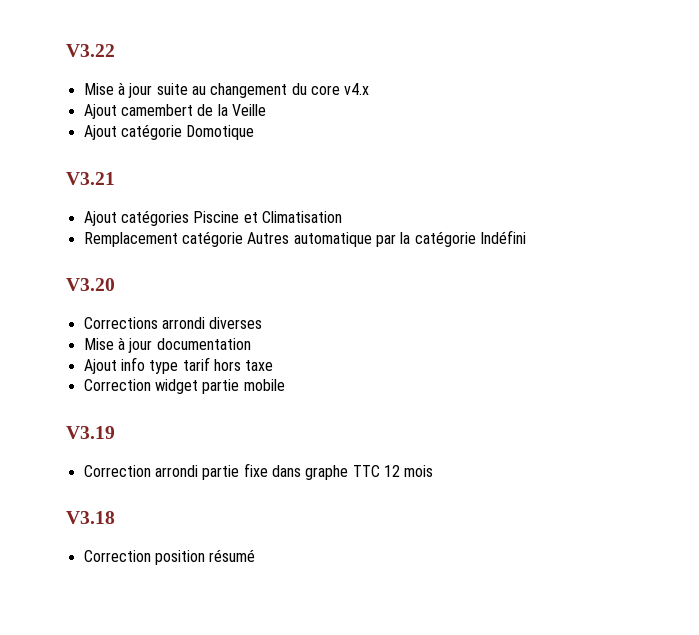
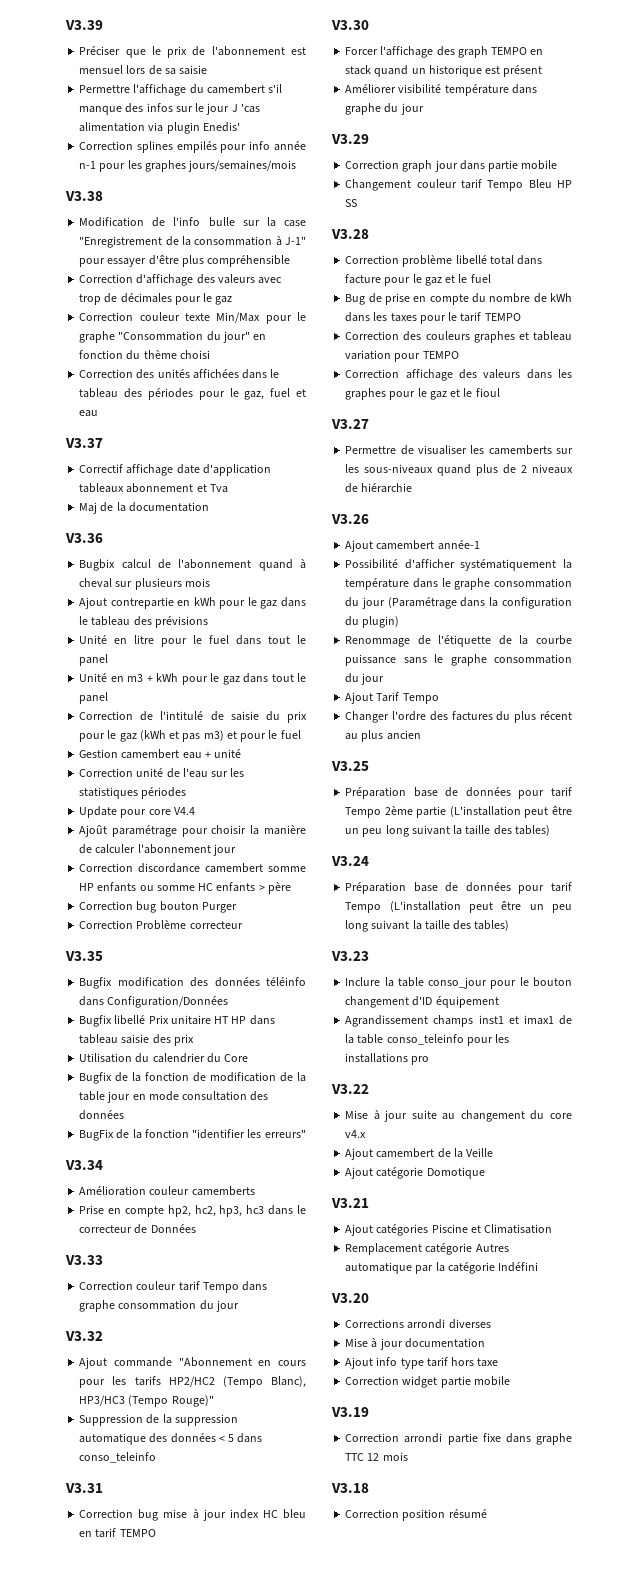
(66, 50) none -> [65,20,103,30] [79,46,306,58] [79,65,208,75] [79,84,283,96] [79,103,260,115] [79,122,240,134] [79,141,306,153] [79,160,297,172] [65,191,103,201] [79,217,306,227] [79,236,306,248] [79,255,291,267] [79,274,283,286] [79,293,233,305] [79,312,307,324] [79,331,267,343] [79,350,210,360] [79,369,280,379] [79,388,306,400] [79,410,99,417] [65,438,103,448] [79,464,271,476] [79,483,228,493] [79,502,209,514] [65,533,103,543] [79,559,306,571] [79,578,210,590] [79,597,306,609] [79,616,208,628] [79,635,306,647] [79,654,109,666] [79,673,306,685] [79,692,109,704] [79,711,307,723] [79,730,301,742] [79,749,242,759] [79,768,245,778] [79,787,187,799] [79,806,195,818] [79,825,306,837] [79,844,236,856] [79,863,306,873] [79,882,291,894] [79,901,237,913] [79,920,243,930] [65,951,103,961] [79,977,306,989] [79,996,229,1008] [79,1015,275,1027] [79,1034,194,1046] [79,1053,249,1063] [79,1072,306,1084] [79,1091,269,1103] [79,1110,125,1120] [79,1129,306,1141] [65,1160,103,1170] [79,1186,255,1196] [79,1205,306,1217] [79,1224,196,1234] [65,1255,103,1265] [79,1281,268,1293] [79,1300,239,1312] [65,1331,103,1341] [79,1357,306,1369] [79,1376,306,1388] [79,1395,214,1407] [79,1414,238,1426] [79,1433,263,1445] [79,1452,157,1463] [65,1483,103,1493] [79,1509,307,1521] [79,1528,156,1538] [331,20,369,30] [345,46,544,58] [345,65,543,77] [345,84,537,96] [345,103,424,115] [331,134,369,144] [345,160,558,172] [345,179,572,191] [345,199,358,207] [331,229,369,239] [345,255,543,267] [345,274,491,286] [345,293,572,305] [345,312,521,324] [345,331,572,343] [345,350,459,362] [345,369,572,381] [345,388,500,400] [331,419,369,429] [345,445,573,455] [345,464,573,476] [345,483,413,493] [331,514,369,524] [345,540,480,552] [345,559,572,571] [345,578,572,590] [345,597,572,609] [345,616,400,628] [345,635,572,647] [345,654,572,666] [345,673,385,685] [345,692,439,704] [345,711,572,723] [345,730,421,742] [331,761,369,771] [345,787,572,799] [345,806,572,818] [345,825,550,837] [331,856,369,866] [345,882,572,894] [345,901,572,913] [345,920,510,932] [331,951,369,961] [345,977,572,989] [345,996,499,1008] [345,1015,572,1027] [345,1034,510,1046] [345,1053,430,1065] V3.39 // Préciser que le prix de l'abonnement est mensuel lors de sa saisie // Permettre l'affichage du camembert s'il manque des infos sur le jour J 'cas alimentation via plugin Enedis' // Correction splines empilés pour info année n-1 pour les graphes jours/semaines/mois // V3.38 // Modification de l'info bulle sur la case "Enregistrement de la consommation à J-1" pour essayer d'être plus compréhensible // Correction d'affichage des valeurs avec trop de décimales pour le gaz // Correction couleur texte Min/Max pour le graphe "Consommation du jour" en fonction du thème choisi // Correction des unités affichées dans le tableau des périodes pour le gaz, fuel et eau // V3.37 // Correctif affichage date d'application tableaux abonnement et Tva // Maj de la documentation // V3.36 // Bugbix calcul de l'abonnement quand à cheval sur plusieurs mois // Ajout contrepartie en kWh pour le gaz dans le tableau des prévisions // Unité en litre pour le fuel dans tout le panel // Unité en m3 + kWh pour le gaz dans tout le panel // Correction de l'intitulé de saisie du prix pour le gaz (kWh et pas m3) et pour le fuel // Gestion camembert eau + unité // Correction unité de l'eau sur les statistiques périodes // Update pour core V4.4 // Ajoût paramétrage pour choisir la manière de calculer l'abonnement jour // Correction discordance camembert somme HP enfants ou somme HC enfants > père // Correction bug bouton Purger // Correction Problème correcteur // V3.35 // Bugfix modification des données téléinfo dans Configuration/Données // Bugfix libellé Prix unitaire HT HP dans tableau saisie des prix // Utilisation du calendrier du Core // Bugfix de la fonction de modification de la table jour en mode consultation des données // BugFix de la fonction "identifier les erreurs" // V3.34 // Amélioration couleur camemberts // Prise en compte hp2, hc2, hp3, hc3 dans le correcteur de Données // V3.33 // Correction couleur tarif Tempo dans graphe consommation du jour // V3.32 // Ajout commande "Abonnement en cours pour les tarifs HP2/HC2 (Tempo Blanc), HP3/HC3 (Tempo Rouge)" // Suppression de la suppression automatique des données < 5 dans conso_teleinfo // V3.31 // Correction bug mise à jour index HC bleu en tarif TEMPO // V3.30 // Forcer l'affichage des graph TEMPO en stack quand un historique est présent // Améliorer visibilité température dans graphe du jour // V3.29 // Correction graph jour dans partie mobile // Changement couleur tarif Tempo Bleu HP SS // V3.28 // Correction problème libellé total dans facture pour le gaz et le fuel // Bug de prise en compte du nombre de kWh dans les taxes pour le tarif TEMPO // Correction des couleurs graphes et tableau variation pour TEMPO // Correction affichage des valeurs dans les graphes pour le gaz et le fioul // V3.27 // Permettre de visualiser les camemberts sur les sous-niveaux quand plus de 2 niveaux de hiérarchie // V3.26 // Ajout camembert année-1 // Possibilité d'afficher systématiquement la température dans le graphe consommation du jour (Paramétrage dans la configuration du plugin) // Renommage de l'étiquette de la courbe puissance sans le graphe consommation du jour // Ajout Tarif Tempo // Changer l'ordre des factures du plus récent au plus ancien // V3.25 // Préparation base de données pour tarif Tempo 2ème partie (L'installation peut être un peu long suivant la taille des tables) // V3.24 // Préparation base de données pour tarif Tempo (L'installation peut être un peu long suivant la taille des tables) // V3.23 // Inclure la table conso_jour pour le bouton changement d'ID équipement // Agrandissement champs inst1 et imax1 de la table conso_teleinfo pour les installations pro //

